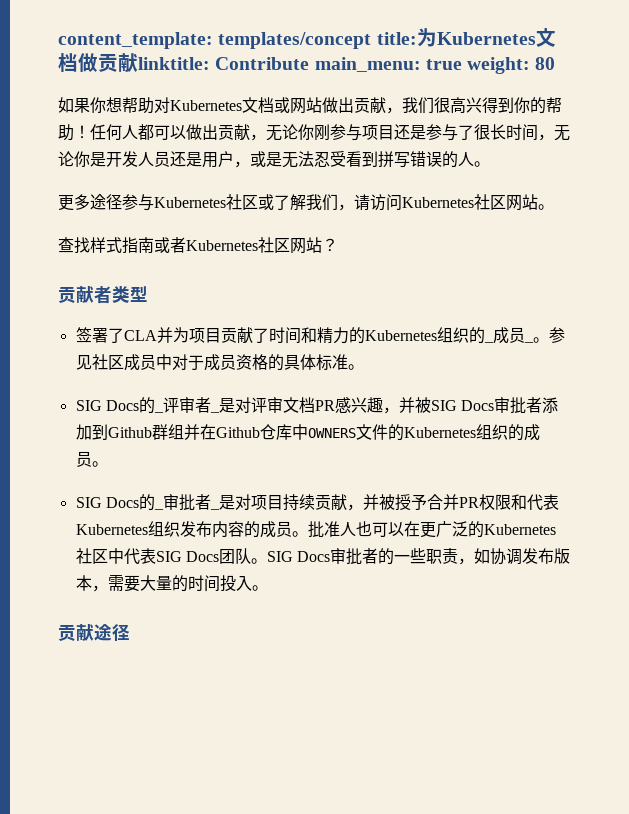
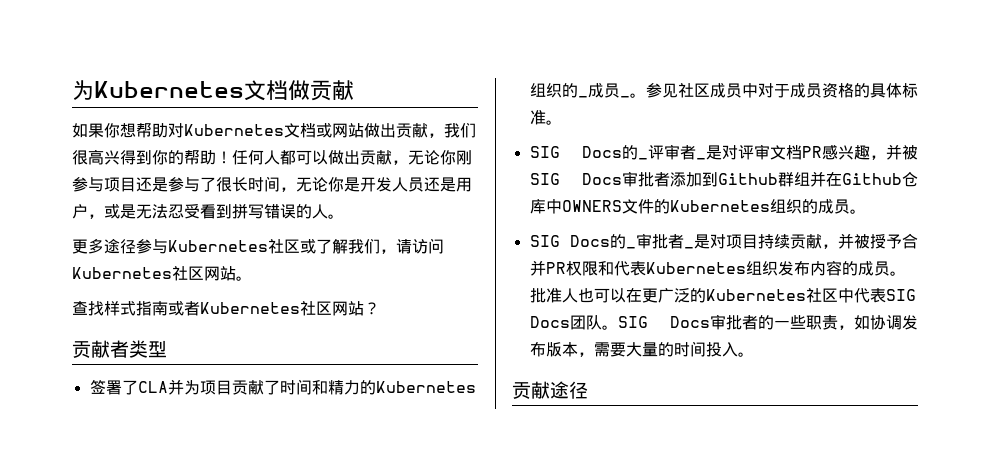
[58,32,417,49] content_template: templates/concept title: -> (72, 90) none
[138,57,556,74] linktitle: Contribute main_menu: true weight: 80 -> (354, 90) none

